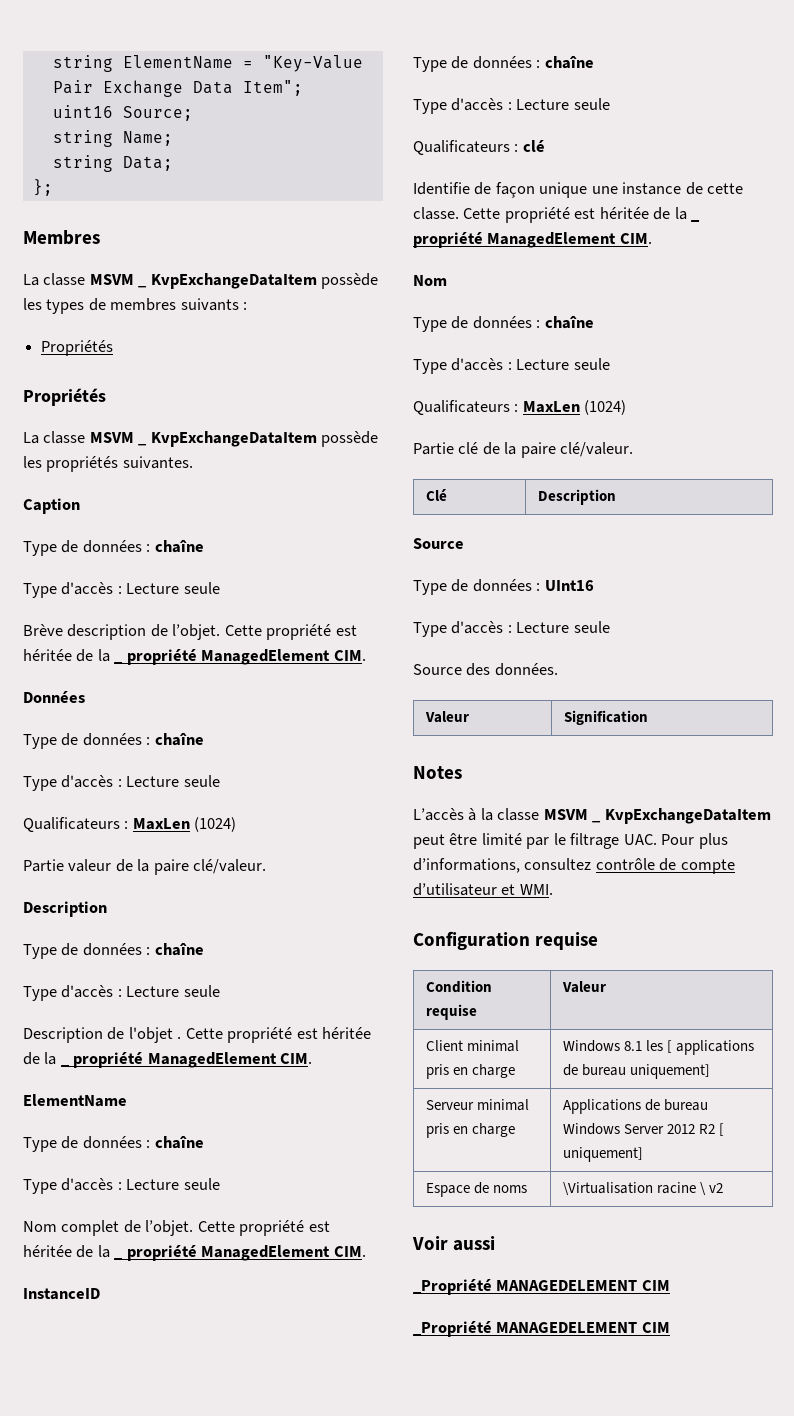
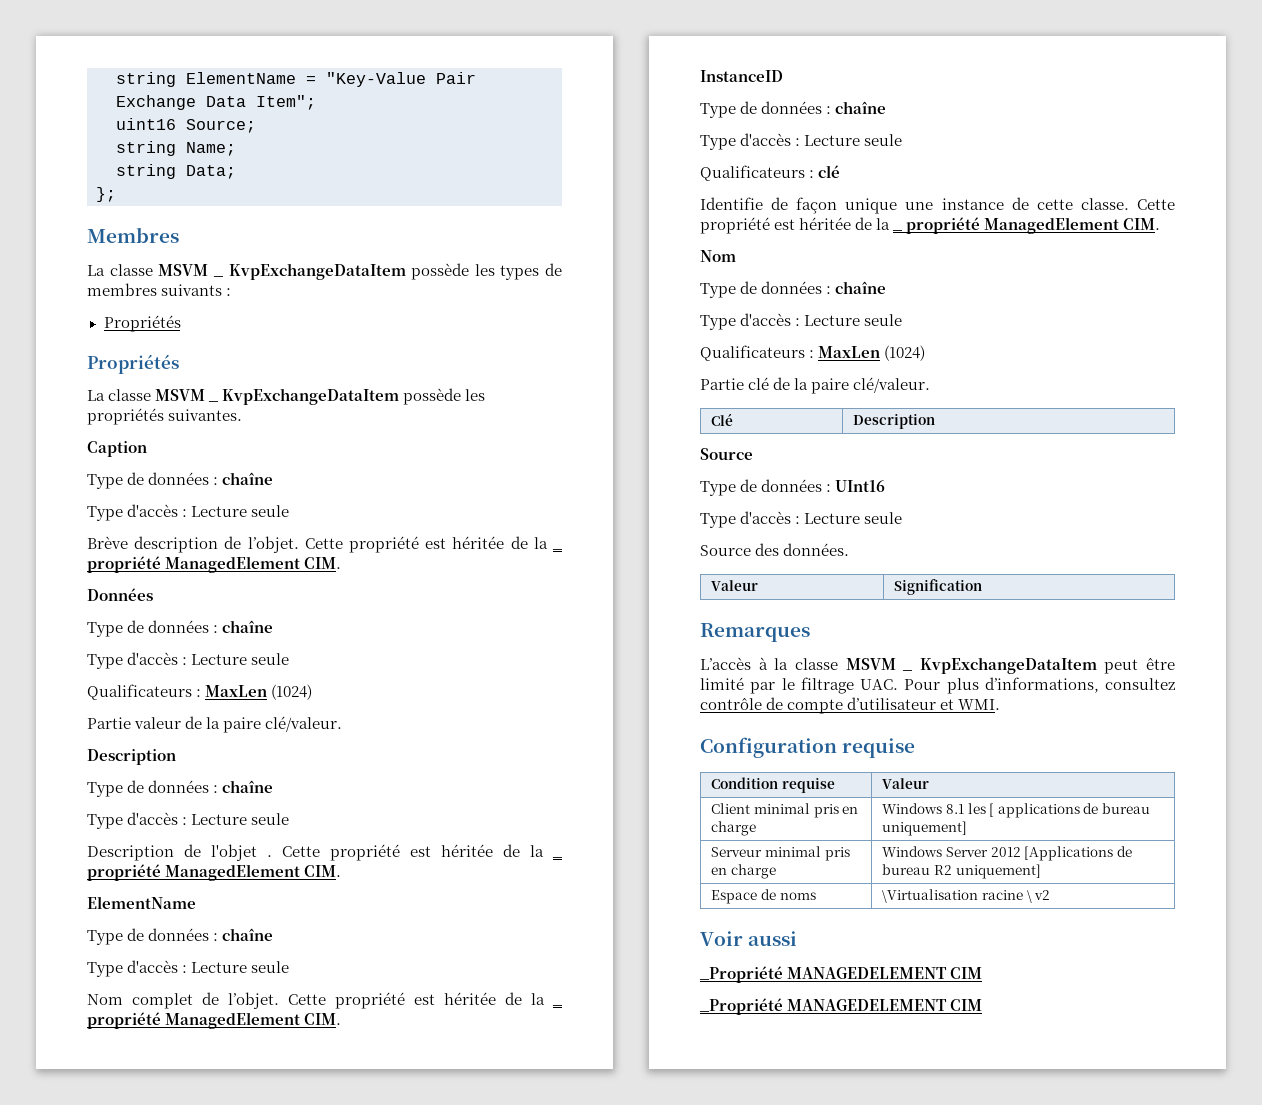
[413,766,462,779] Notes -> [700,623,810,642] Remarques
[562,1099,709,1114] [562,1123,725,1136] Applications de bureau Windows Server 2012 R2 [ -> [882,846,1132,861] [882,864,952,875] Windows Server 2012 [Applications de bureau R2

